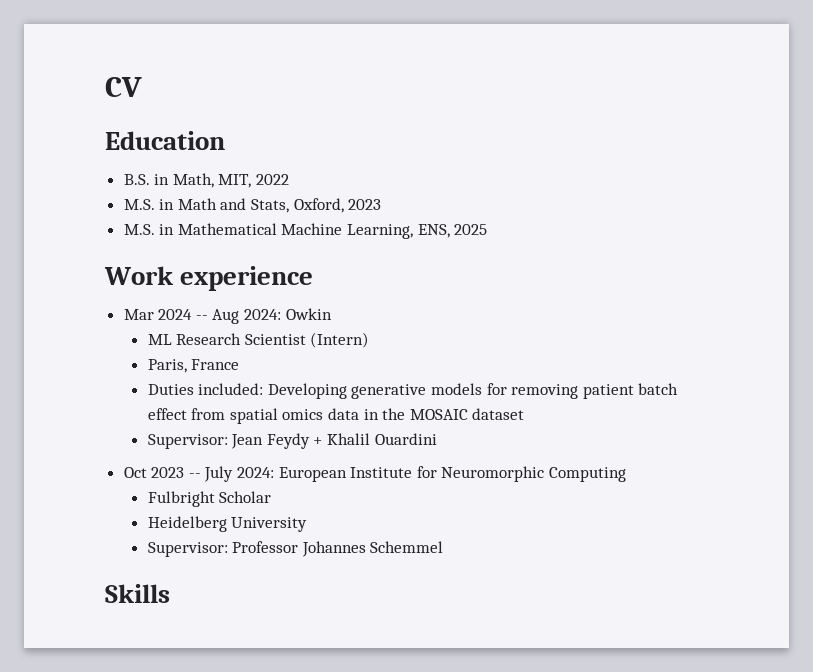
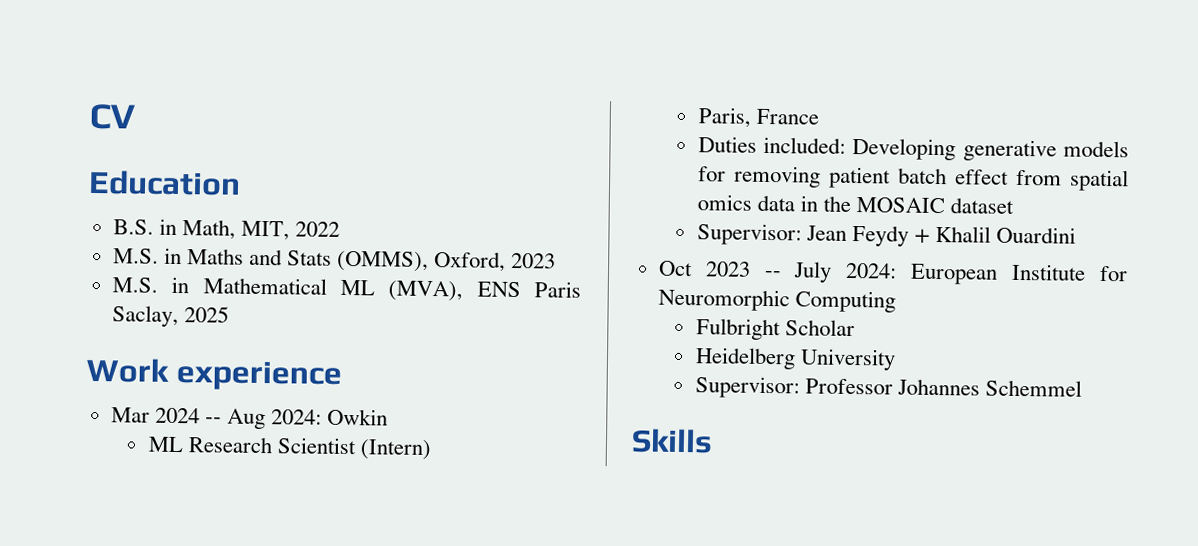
[177,198,290,213] Math and Stats, -> [186,248,430,272] Maths and Stats (OMMS),
[281,223,450,239] Machine Learning, ENS, -> [339,279,581,302] [111,305,179,328] ML (MVA), ENS Paris Saclay,

